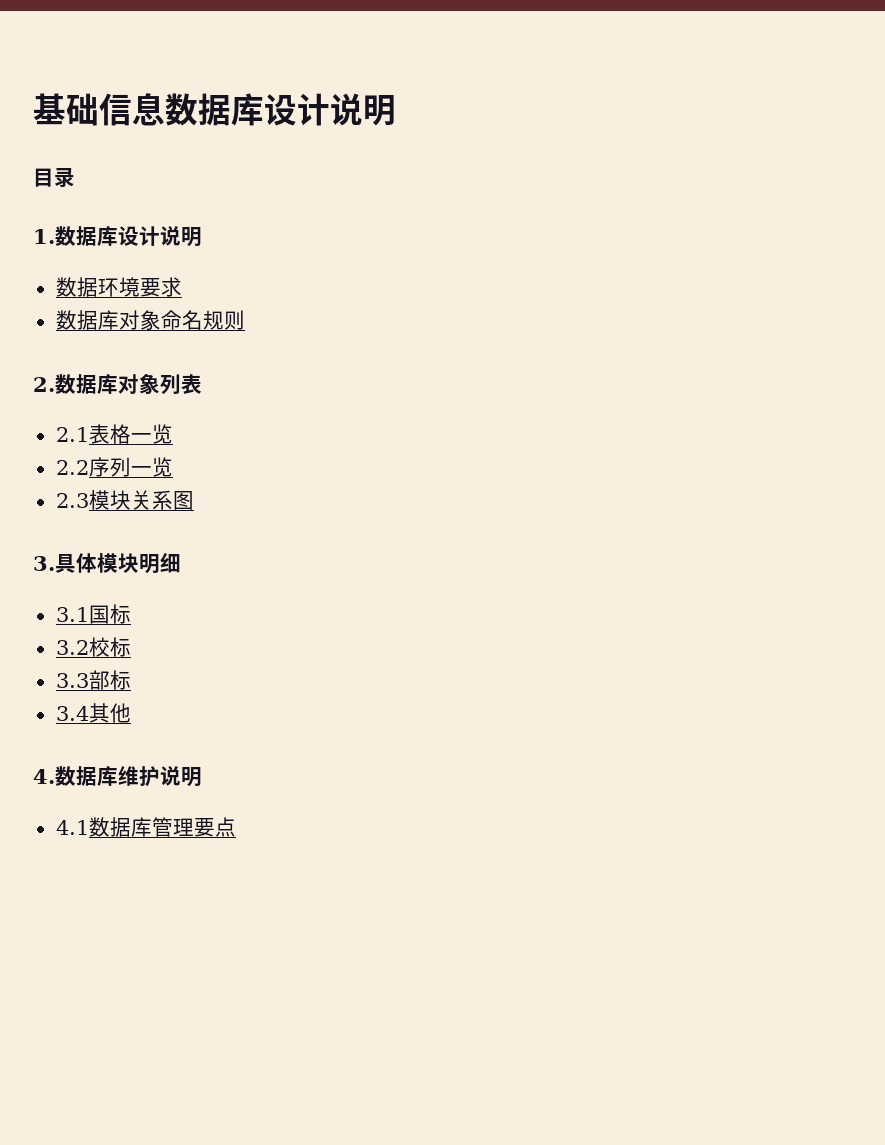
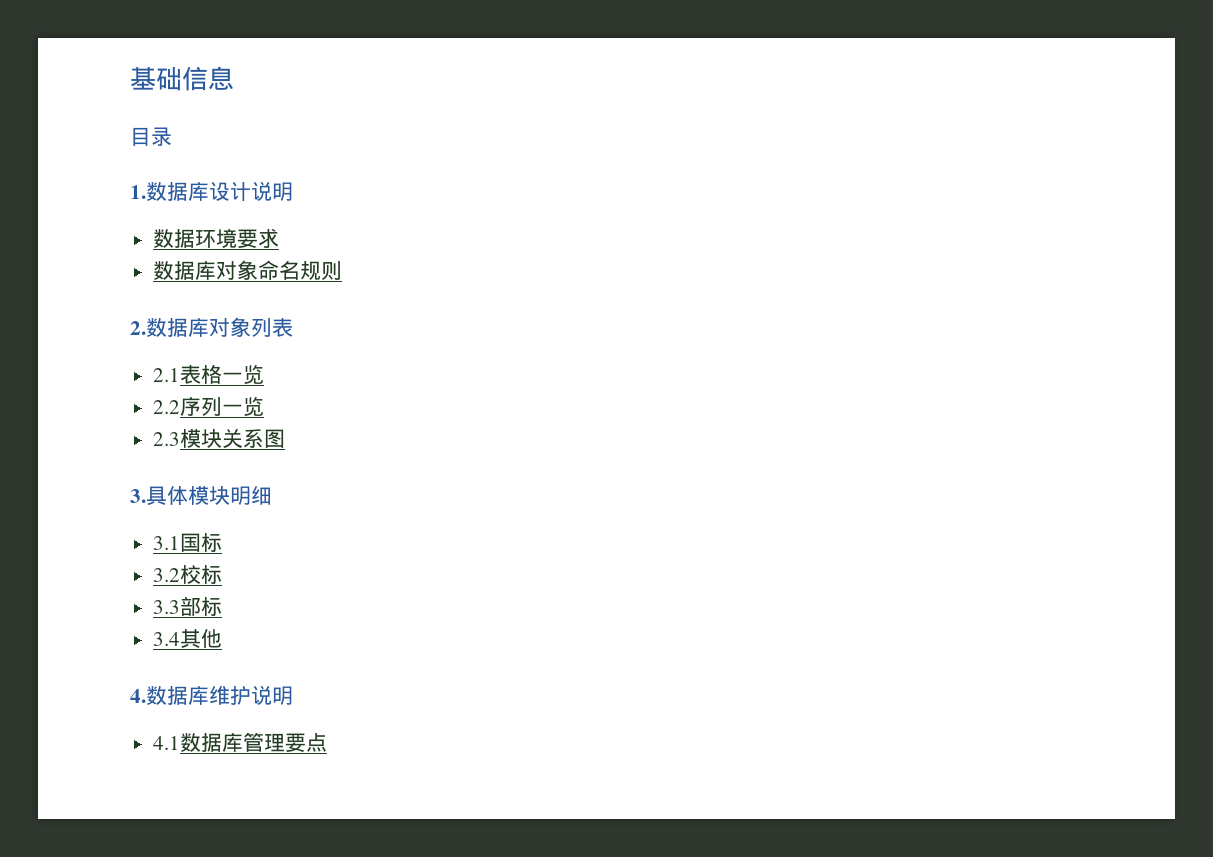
[165,93,396,126] 数据库设计说明 -> (234, 78) none

